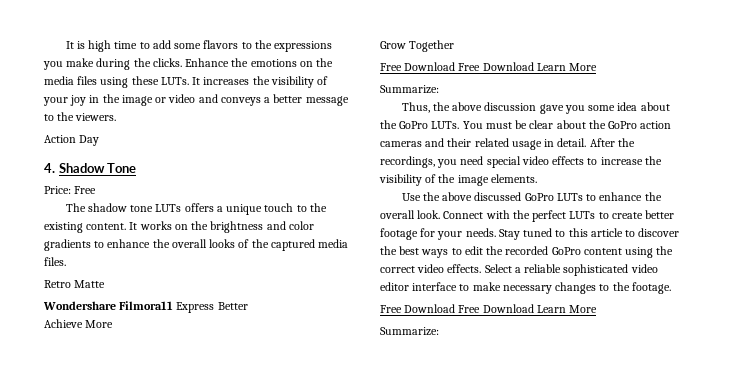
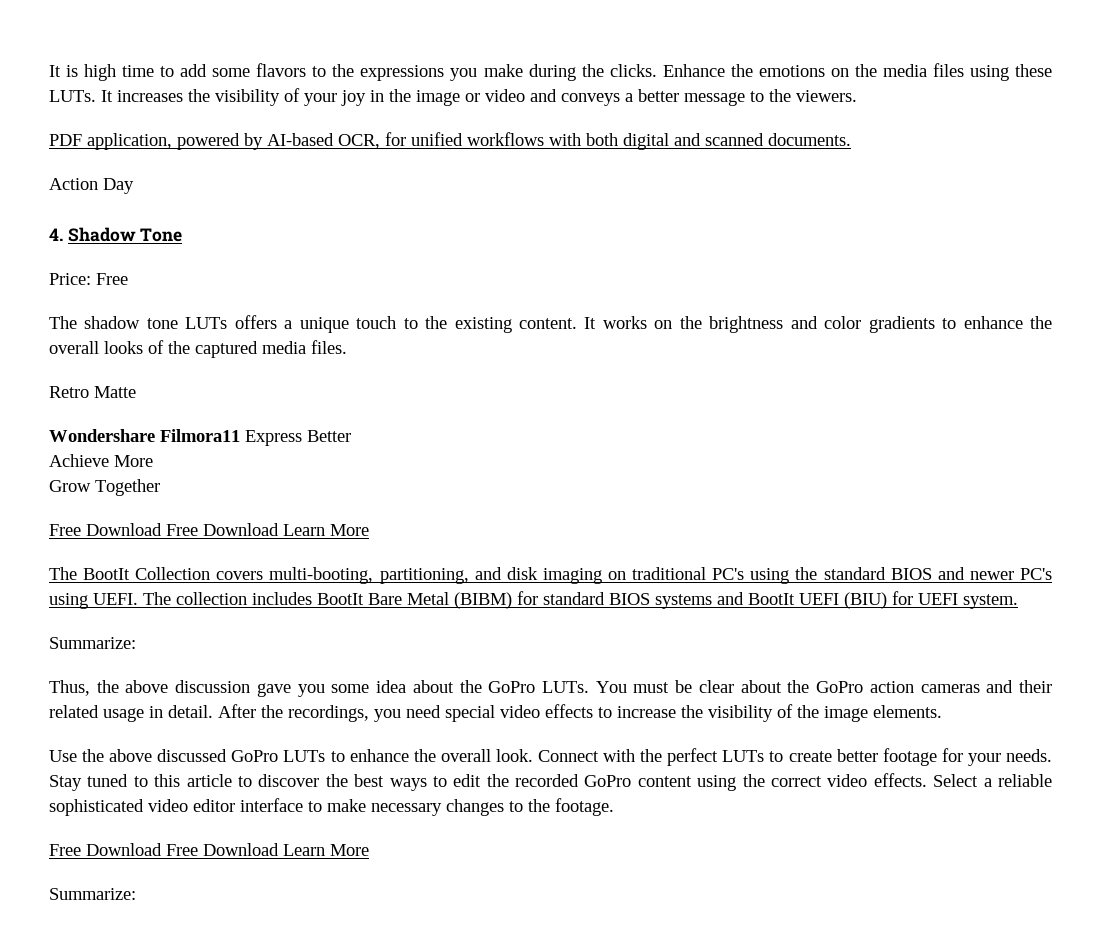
(117, 117) none -> [49,132,851,150] // PDF application, powered by AI-based OCR, for unified workflows with both digital and scanned documents.
(598, 67) none -> [49,567,1052,584] [49,591,1018,609] // The BootIt Collection covers multi-booting, partitioning, and disk imaging on traditional PC's using the standard BIOS and newer PC's using UEFI. The collection includes BootIt Bare Metal (BIBM) for standard BIOS systems and BootIt UEFI (BIU) for UEFI system.

